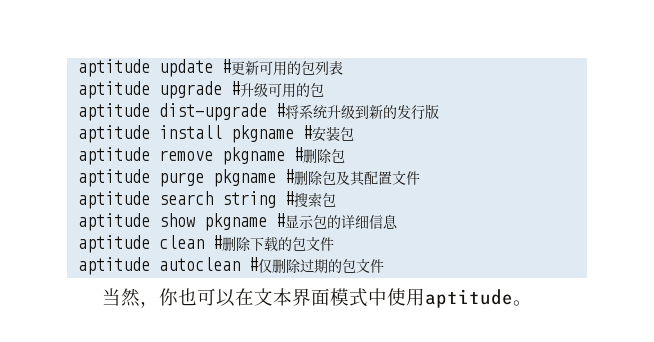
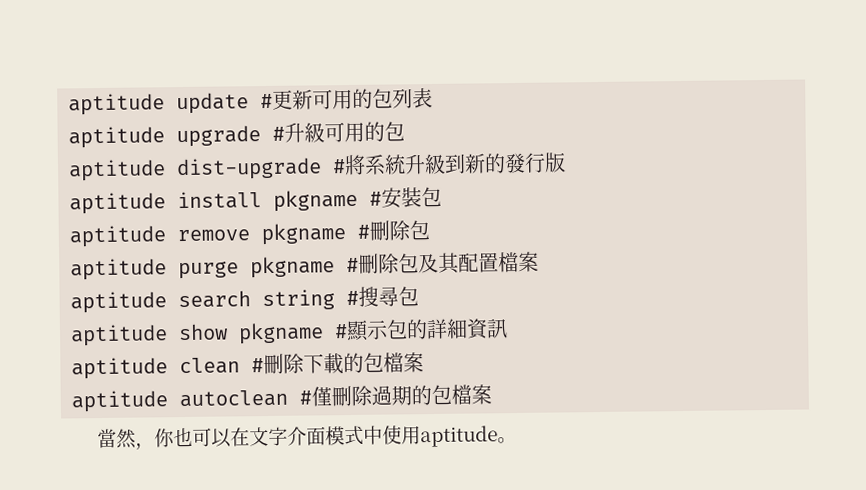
[254,83,269,97] 级 -> [304,122,326,143] 級
[285,104,412,119] 将系统升级到新的发 -> [344,152,527,176] 將系統升級到新的發
[326,126,341,141] 装 -> [401,187,423,208] 裝
[303,148,318,163] 删 -> [369,220,391,241] 刪
[294,170,309,185] 删 -> [358,253,380,274] 刪
[392,170,421,185] 文件 -> [498,251,540,273] 檔案
[308,193,323,207] 索 -> [378,286,400,307] 尋
[285,214,399,229] 显示包的详细信息 -> [345,318,509,342] 顯示包的詳細資訊
[222,236,335,252] 删除下载的包文件 -> [263,352,425,375] 刪除下載的包檔案
[258,258,385,273] [102,288,122,306] 仅删除过期的包文件 // 当 -> [311,384,493,407] [97,428,118,449] 僅刪除過期的包檔案 // 當
[273,288,312,306] 本界 -> [268,426,308,446] 字介

